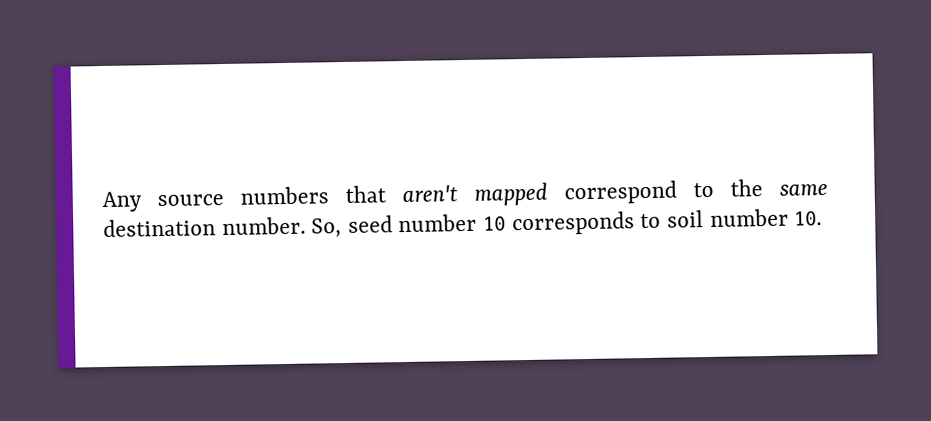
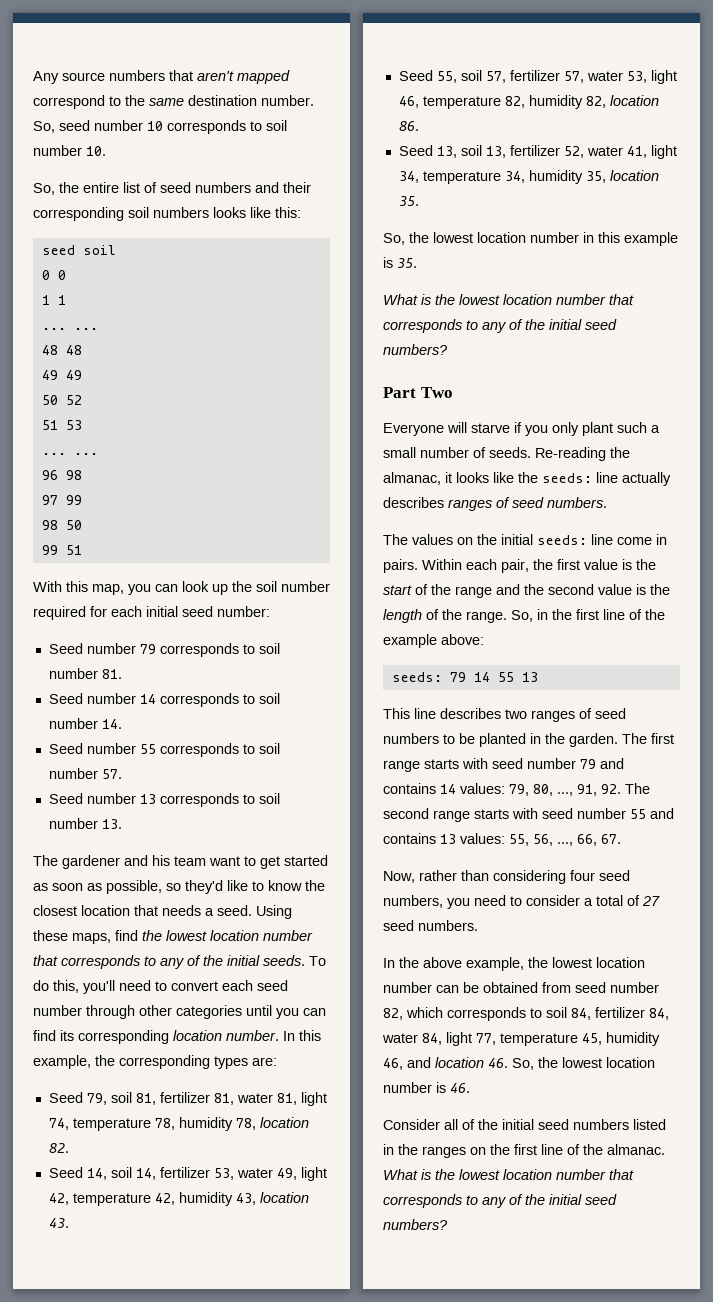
(823, 218) none -> [33,182,311,195] [33,207,301,221] [41,245,116,255] [41,270,66,280] [41,295,66,305] [41,328,98,330] [41,345,82,355] [41,370,82,380] [41,395,82,405] [41,420,82,430] [41,453,98,455] [41,470,82,480] [41,495,82,505] [41,520,82,530] [41,545,82,555] [33,581,330,595] [33,606,270,620] [48,643,280,657] [48,668,122,679] [48,693,280,707] [48,718,122,729] [48,743,280,757] [48,768,122,779] [48,793,280,807] [48,818,122,829] [33,855,328,869] [33,880,325,894] [33,905,292,919] [33,930,313,944] [33,955,326,969] [33,980,288,994] [33,1005,326,1019] [33,1030,321,1044] [33,1055,277,1069] [48,1092,327,1106] [48,1117,309,1131] [48,1143,69,1153] [48,1167,327,1181] [48,1192,309,1206] [48,1218,69,1228] [398,70,677,84] [398,95,659,109] [398,121,419,131] [398,145,677,159] [398,170,659,184] [398,196,419,206] [383,232,678,246] [383,257,417,268] [383,294,634,305] [383,319,617,333] [383,344,448,355] [383,387,453,398] [383,422,660,436] [383,447,630,461] [383,472,671,486] [383,497,607,511] [383,534,667,545] [383,559,656,573] [383,584,670,598] [383,609,665,623] [383,634,484,648] [391,672,538,682] [383,708,626,722] [383,733,674,747] [383,758,624,772] [383,783,650,796] [383,808,674,822] [383,833,621,846] [383,870,630,884] [383,895,660,909] [383,920,478,931] [383,957,645,971] [383,982,659,993] [383,1007,669,1021] [382,1032,660,1046] [383,1057,655,1070] [383,1082,470,1093] [383,1119,666,1130] [383,1144,665,1158] [383,1169,634,1180] [383,1194,617,1208] [383,1219,448,1230] // So, the entire list of seed numbers and their corresponding soil numbers looks like this: // seed soil // 0 0 // 1 1 // ... ... // 48 48 // 49 49 // 50 52 // 51 53 // ... ... // 96 98 // 97 99 // 98 50 // 99 51 // With this map, you can look up the soil number required for each initial seed number: // Seed number 79 corresponds to soil number 81. // Seed number 14 corresponds to soil number 14. // Seed number 55 corresponds to soil number 57. // Seed number 13 corresponds to soil number 13. // The gardener and his team want to get started as soon as possible, so they'd like to know the closest location that needs a seed. Using these maps, find the lowest location number that corresponds to any of the initial seeds. To do this, you'll need to convert each seed number through other categories until you can find its corresponding location number. In this example, the corresponding types are: // Seed 79, soil 81, fertilizer 81, water 81, light 74, temperature 78, humidity 78, location 82. // Seed 14, soil 14, fertilizer 53, water 49, light 42, temperature 42, humidity 43, location 43. // Seed 55, soil 57, fertilizer 57, water 53, light 46, temperature 82, humidity 82, location 86. // Seed 13, soil 13, fertilizer 52, water 41, light 34, temperature 34, humidity 35, location 35. // So, the lowest location number in this example is 35. // What is the lowest location number that corresponds to any of the initial seed numbers? // Part Two // Everyone will starve if you only plant such a small number of seeds. Re-reading the almanac, it looks like the seeds: line actually describes ranges of seed numbers. // The values on the initial seeds: line come in pairs. Within each pair, the first value is the start of the range and the second value is the length of the range. So, in the first line of the example above: // seeds: 79 14 55 13 // This line describes two ranges of seed numbers to be planted in the garden. The first range starts with seed number 79 and contains 14 values: 79, 80, ..., 91, 92. The second range starts with seed number 55 and contains 13 values: 55, 56, ..., 66, 67. // Now, rather than considering four seed numbers, you need to consider a total of 27 seed numbers. // In the above example, the lowest location number can be obtained from seed number 82, which corresponds to soil 84, fertilizer 84, water 84, light 77, temperature 45, humidity 46, and location 46. So, the lowest location number is 46. // Consider all of the initial seed numbers listed in the ranges on the first line of the almanac. What is the lowest location number that corresponds to any of the initial seed numbers?

